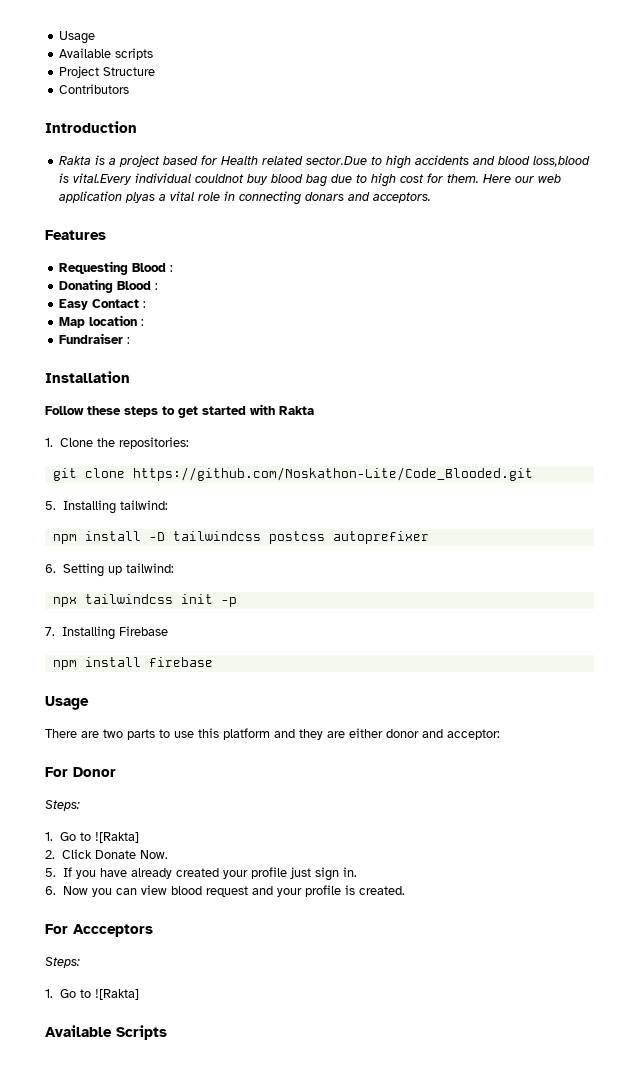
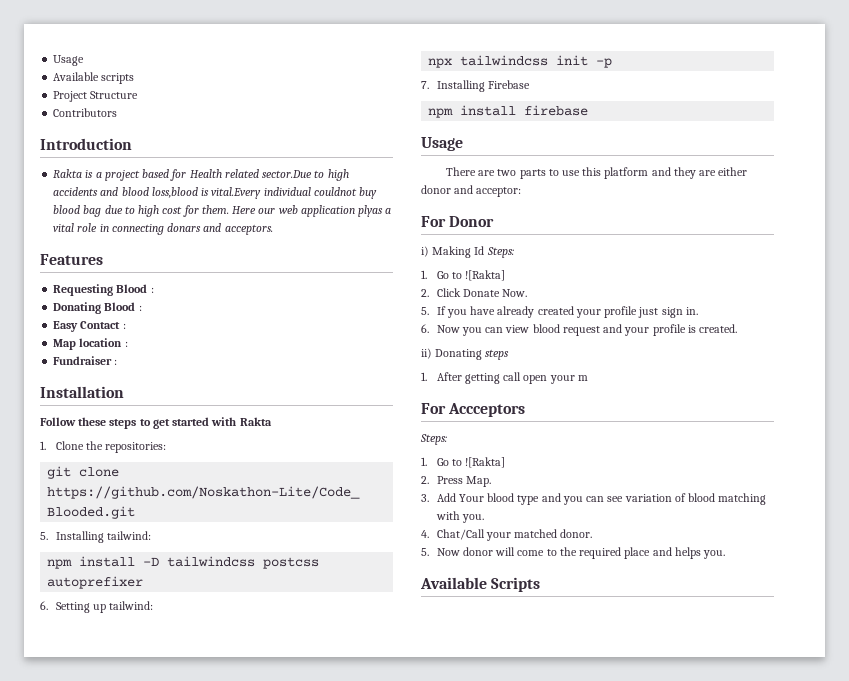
(116, 772) none -> [421,246,485,258] i) Making Id
(405, 890) none -> [421,348,510,360] [421,372,588,384] // ii) Donating steps // 1. After getting call open your m
(139, 994) none -> [421,476,491,487] [421,493,767,505] [435,511,484,523] [421,529,593,541] [421,547,726,559] // 2. Press Map. // 3. Add Your blood type and you can see variation of blood matching with you. // 4. Chat/Call your matched donor. // 5. Now donor will come to the required place and helps you.

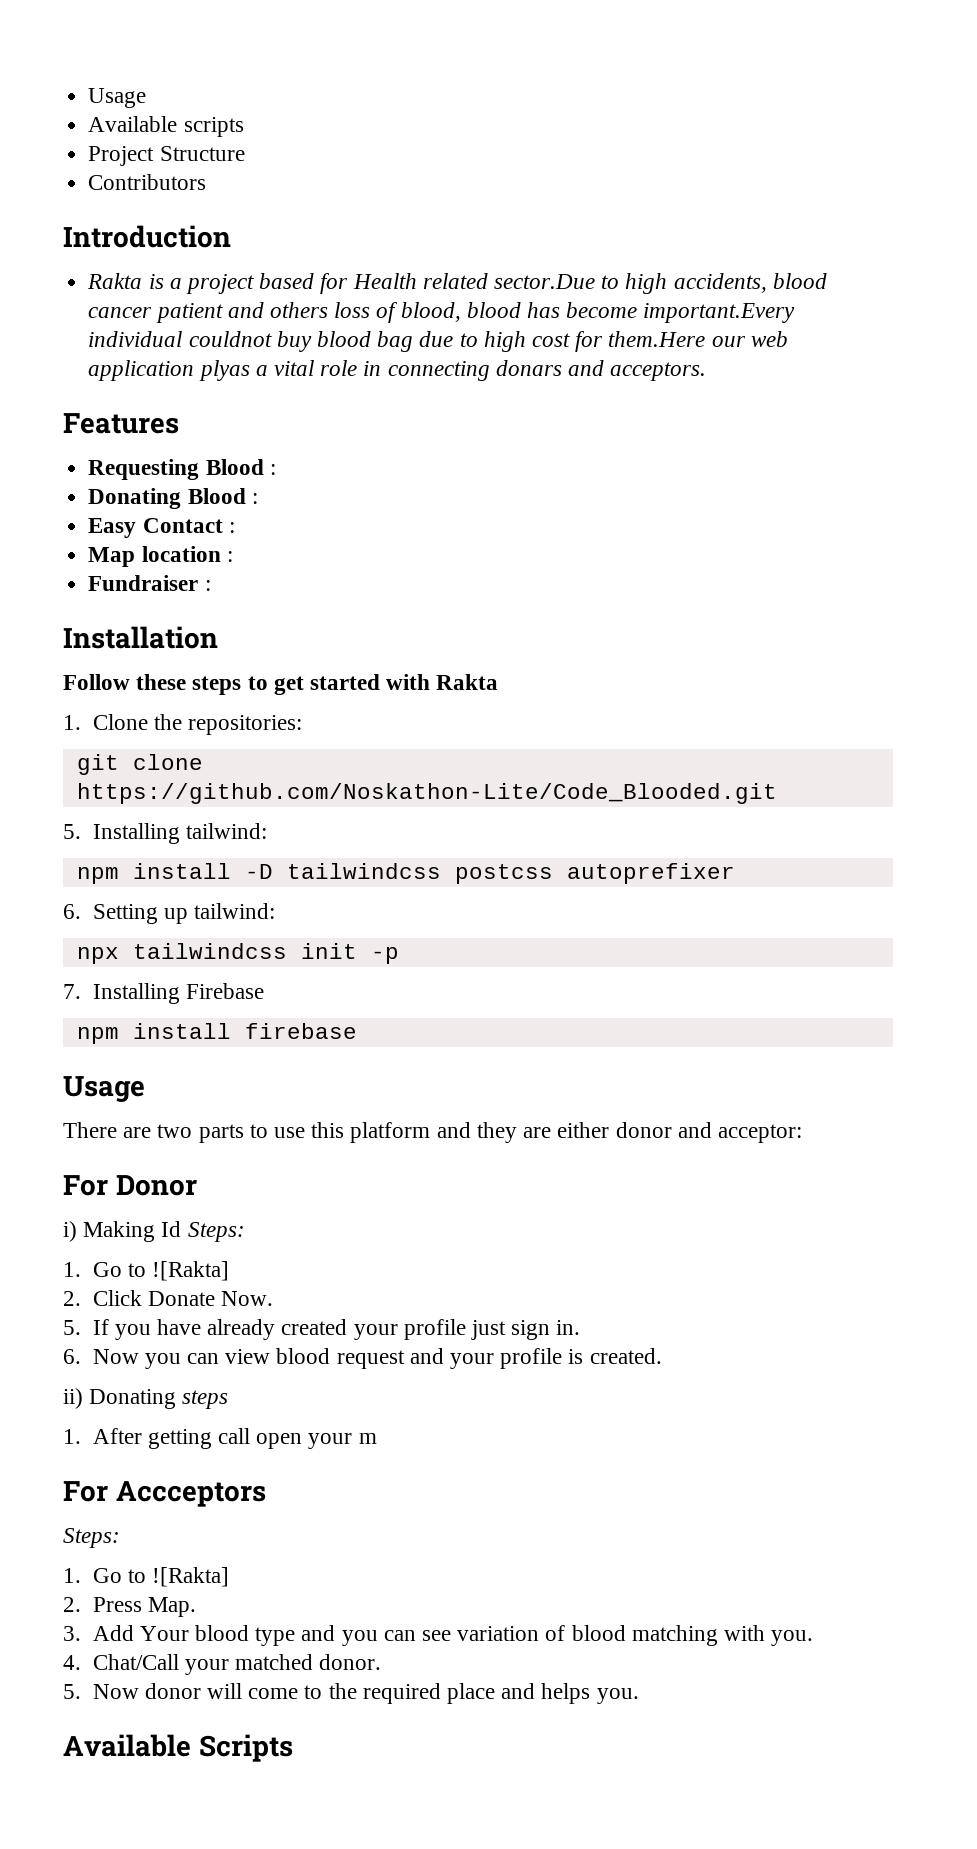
[53,187,262,199] accidents and blood loss,blood is vital.Every -> [673,273,827,293] [88,302,796,323] accidents, blood cancer patient and others loss of blood, blood has become important.Every
[201,205,257,214] them. Here -> [608,331,706,347] them.Here

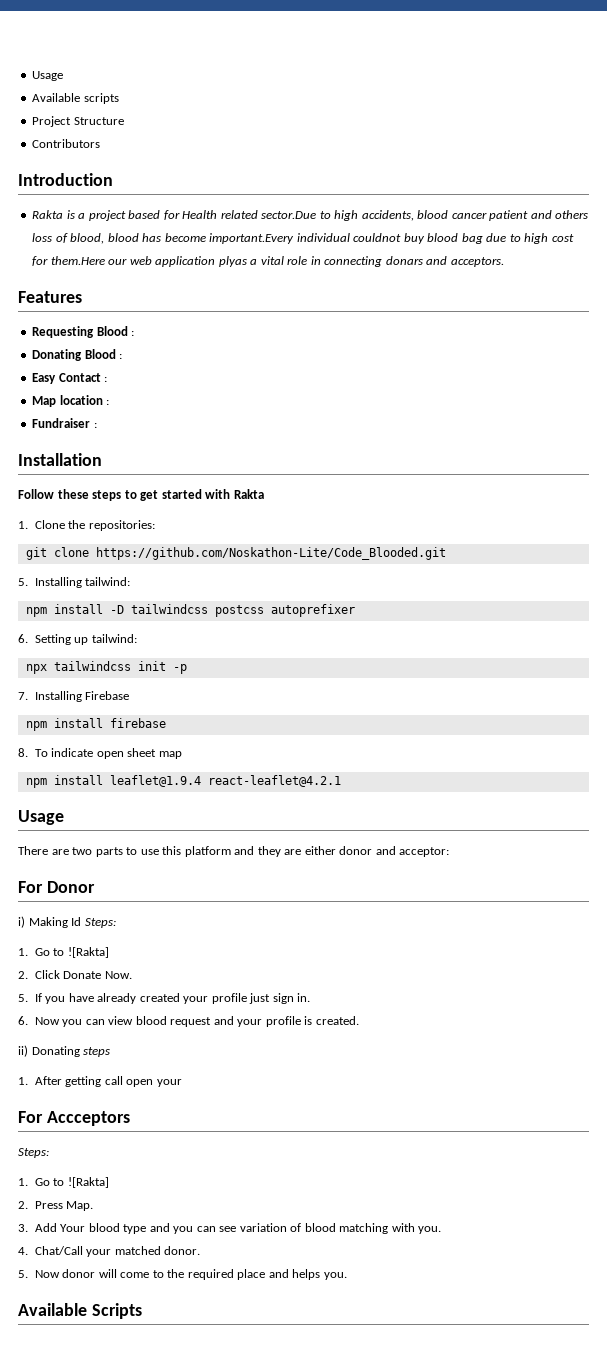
(357, 1031) none -> [18,748,182,759] [25,775,341,788] // 8. To indicate open sheet map // npm install leaflet@1.9.4 react-leaflet@4.2.1
[358,1433,377,1444] m -> (182, 1083) none

